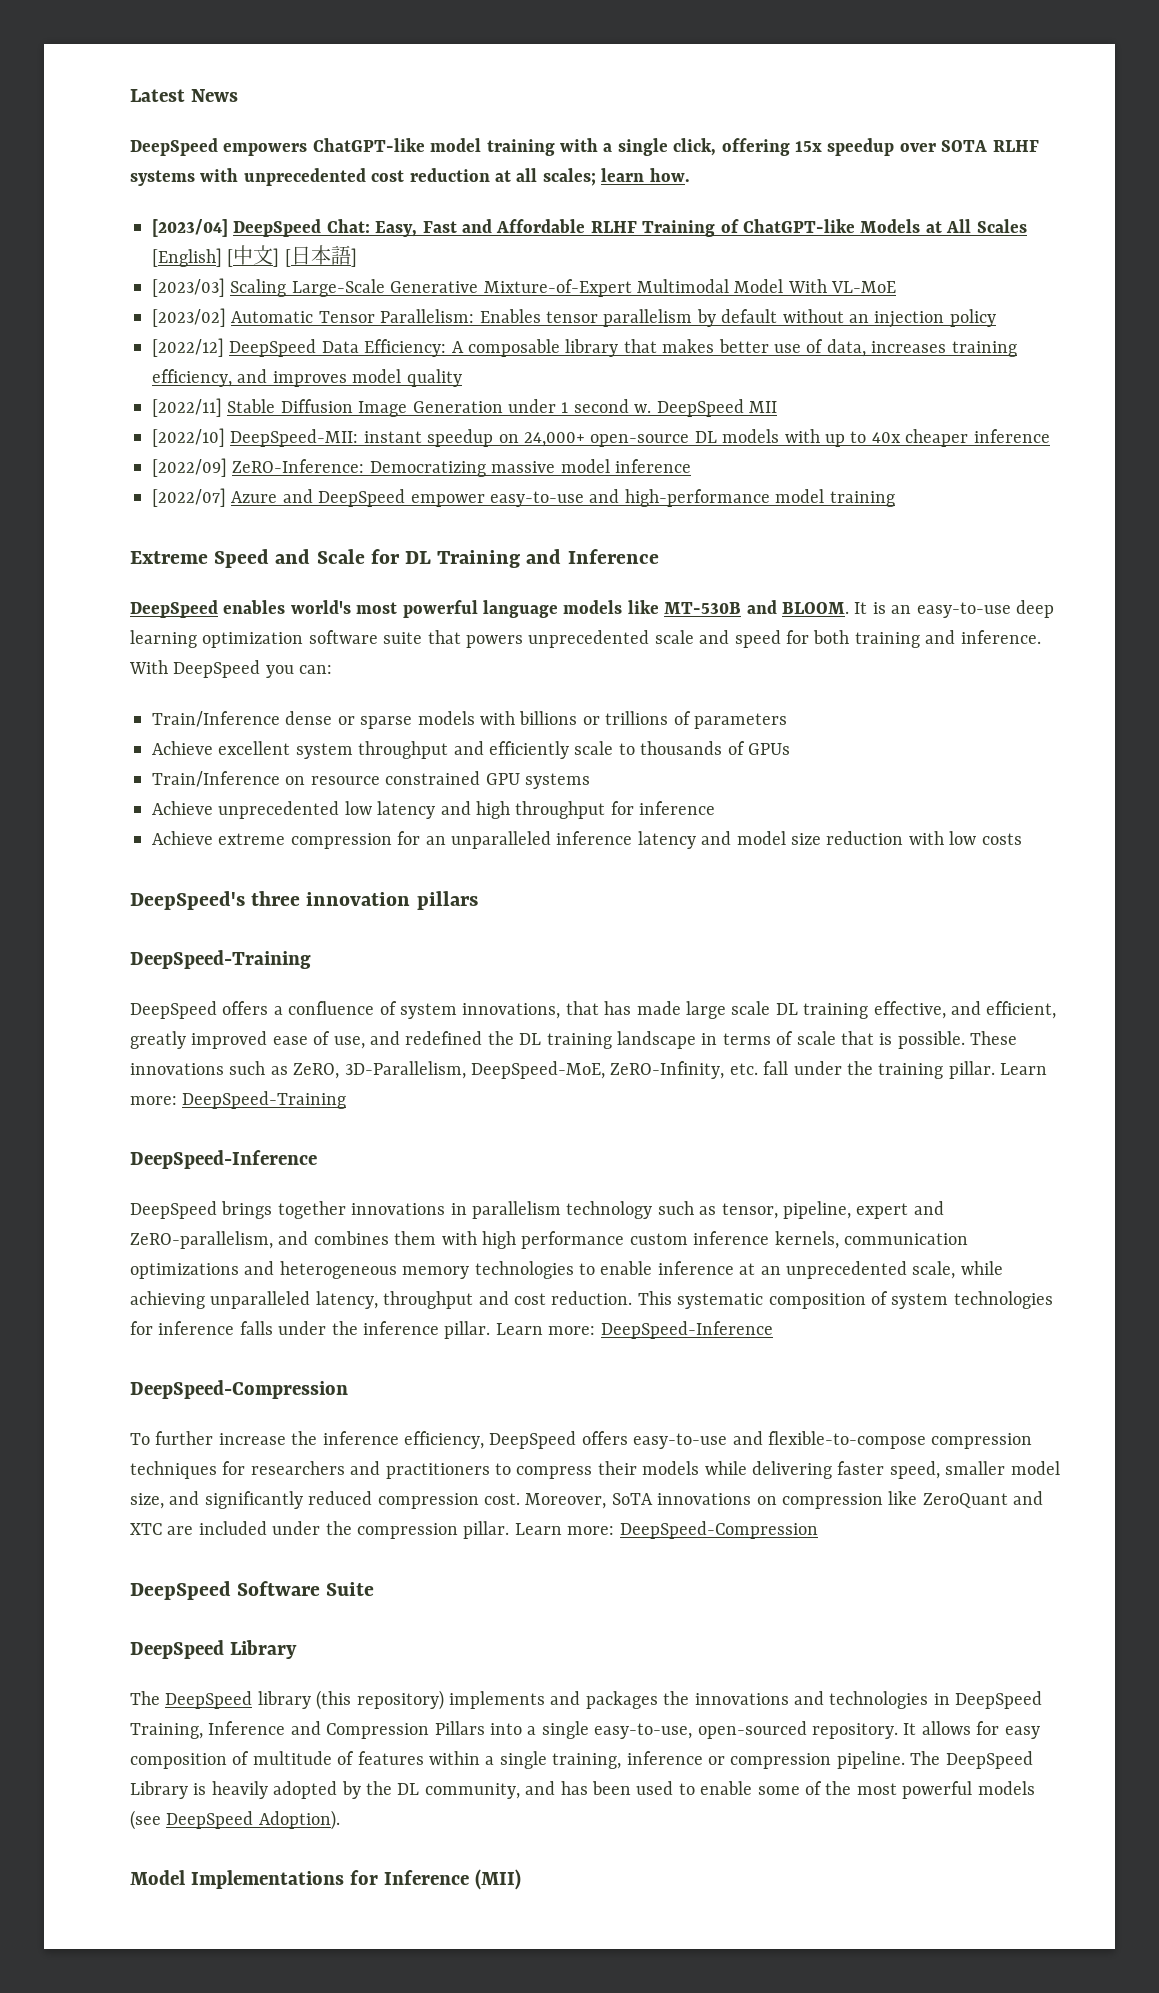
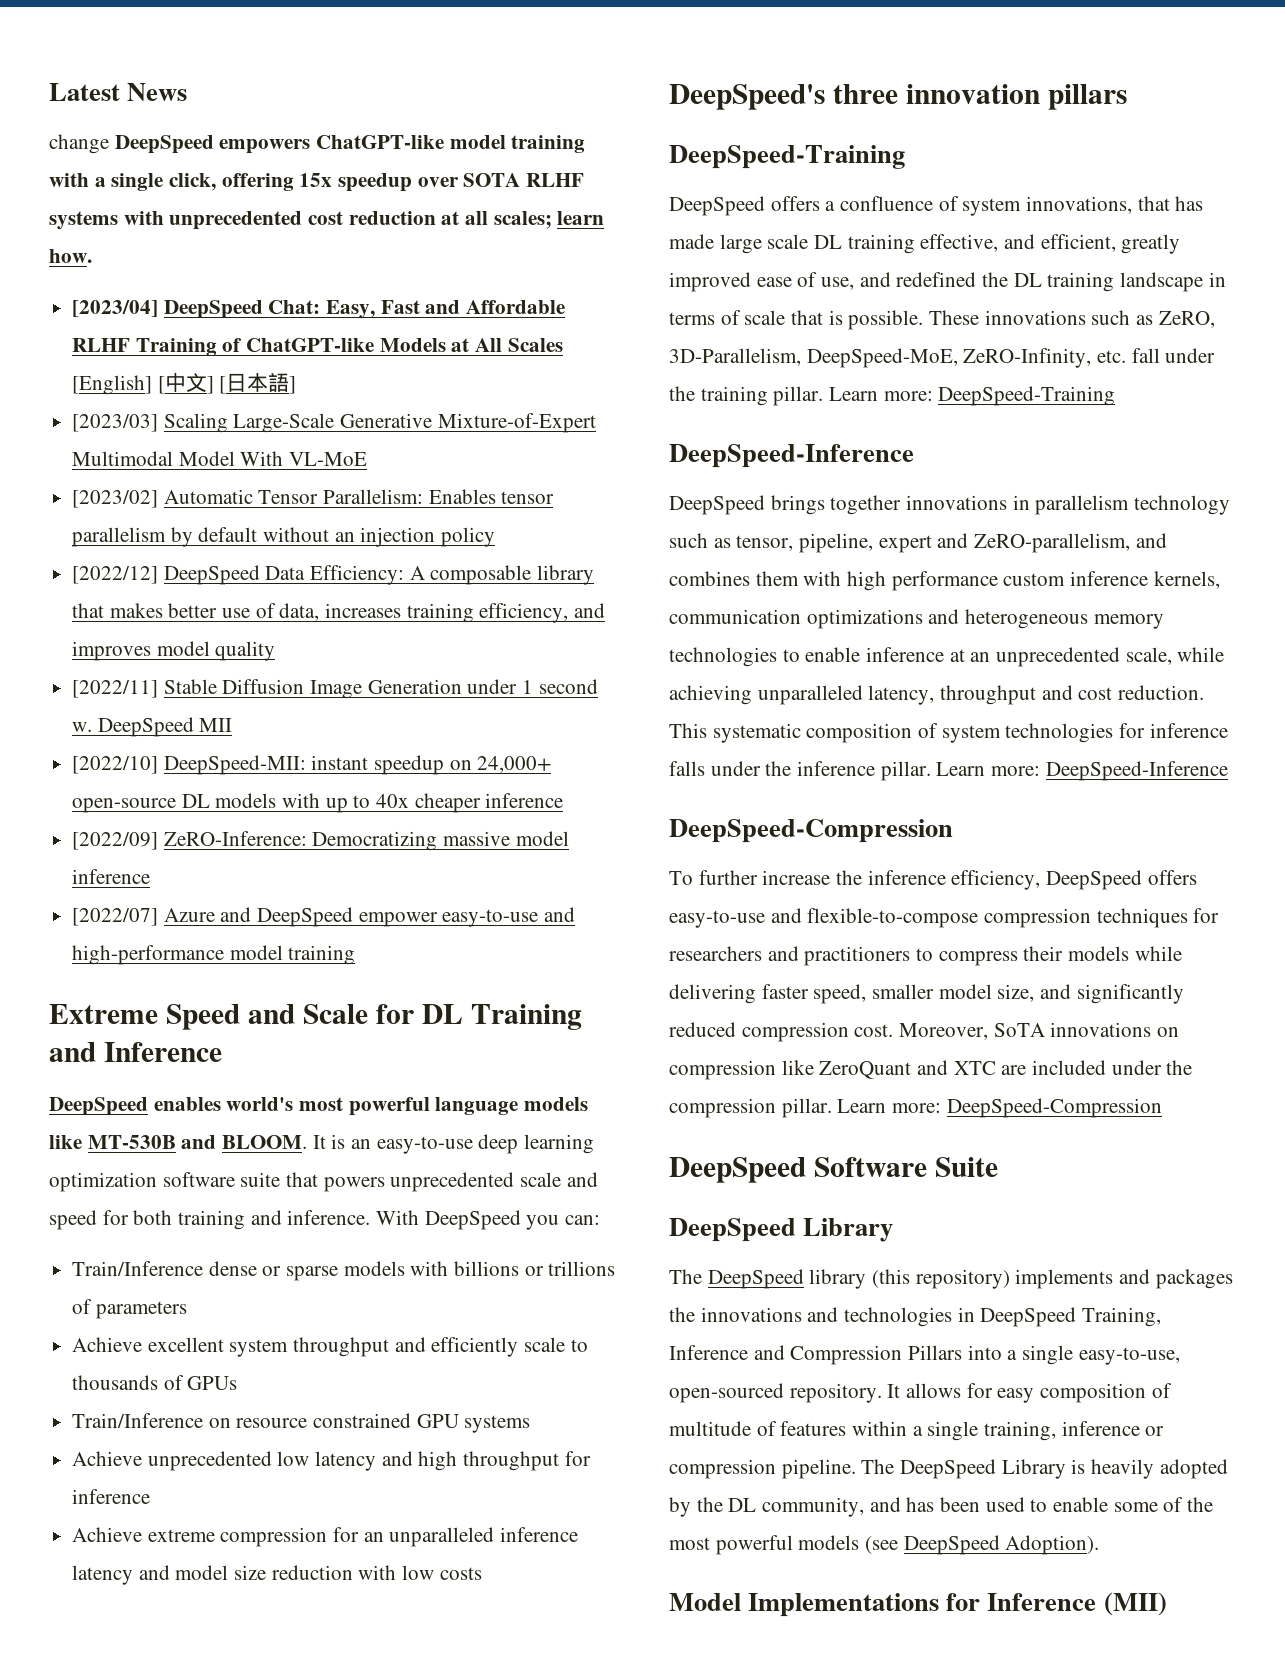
(238, 95) none -> [49,134,109,154] change

